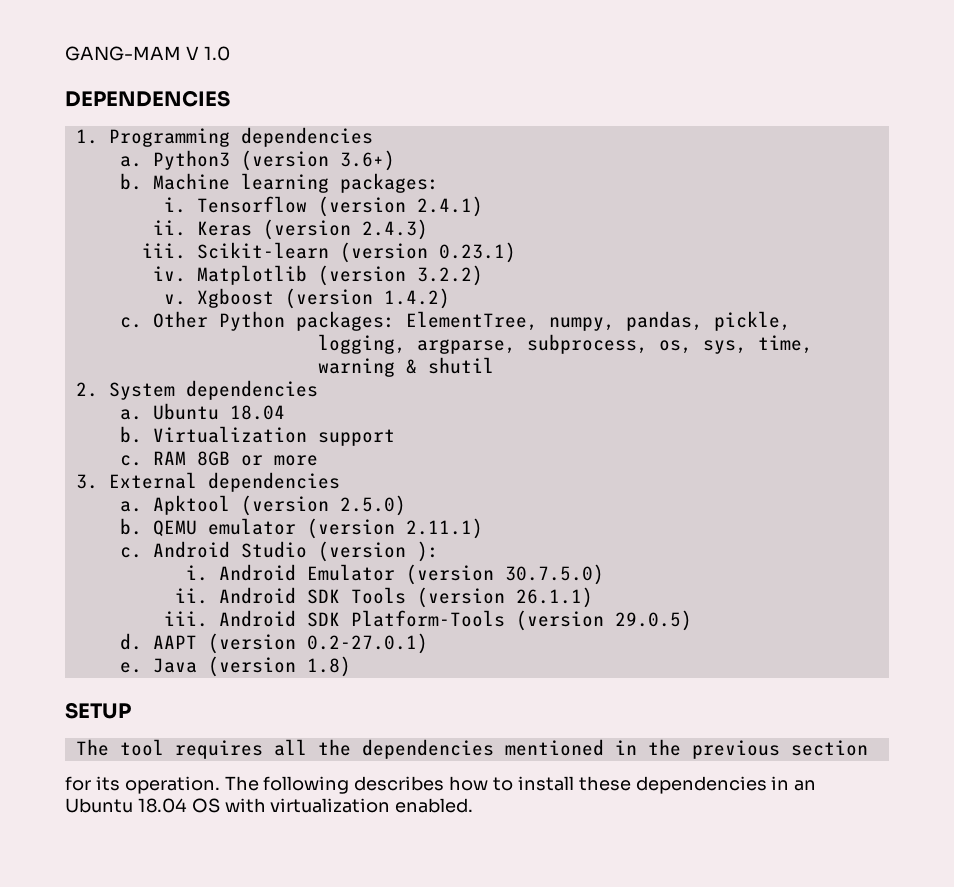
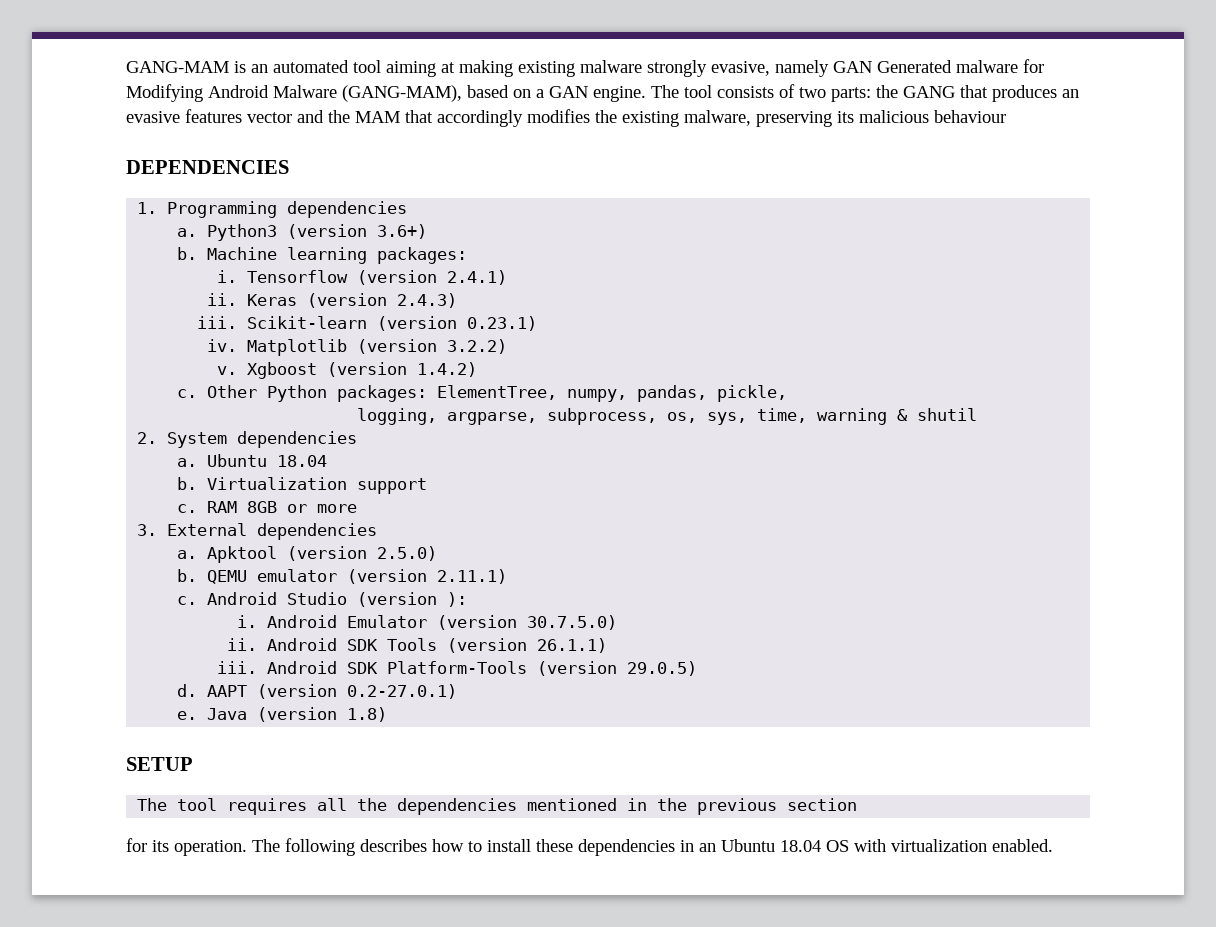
[185,46,230,61] V 1.0 -> [234,59,1044,77] [126,84,1079,102] [126,109,1006,127] is an automated tool aiming at making existing malware strongly evasive, namely GAN Generated malware for Modifying Android Malware (GANG-MAM), based on a GAN engine. The tool consists of two parts: the GANG that produces an evasive features vector and the MAM that accordingly modifies the existing malware, preserving its malicious behaviour

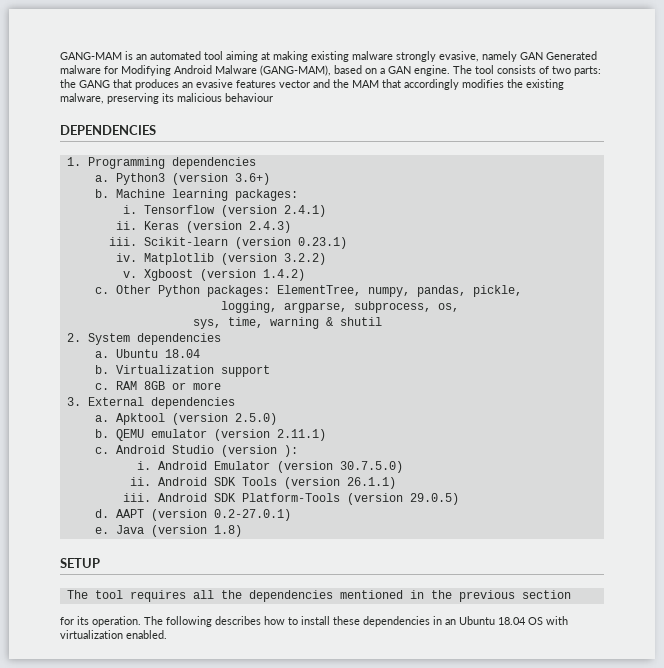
(698, 417) none -> (459, 307) //

